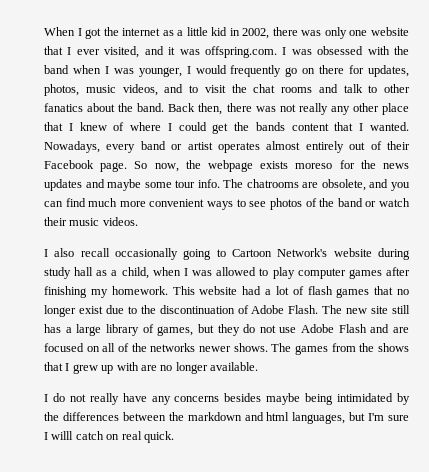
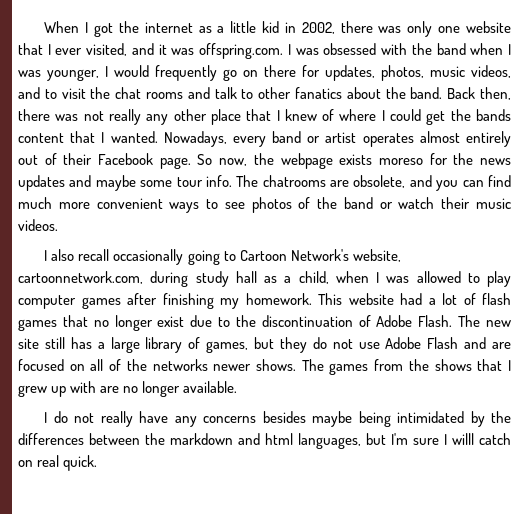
[333,248,372,257] website -> [352,249,401,262] [18,271,143,284] website, cartoonnetwork.com,

